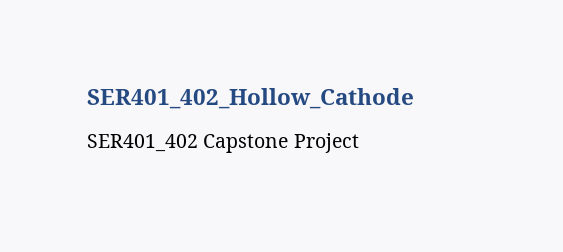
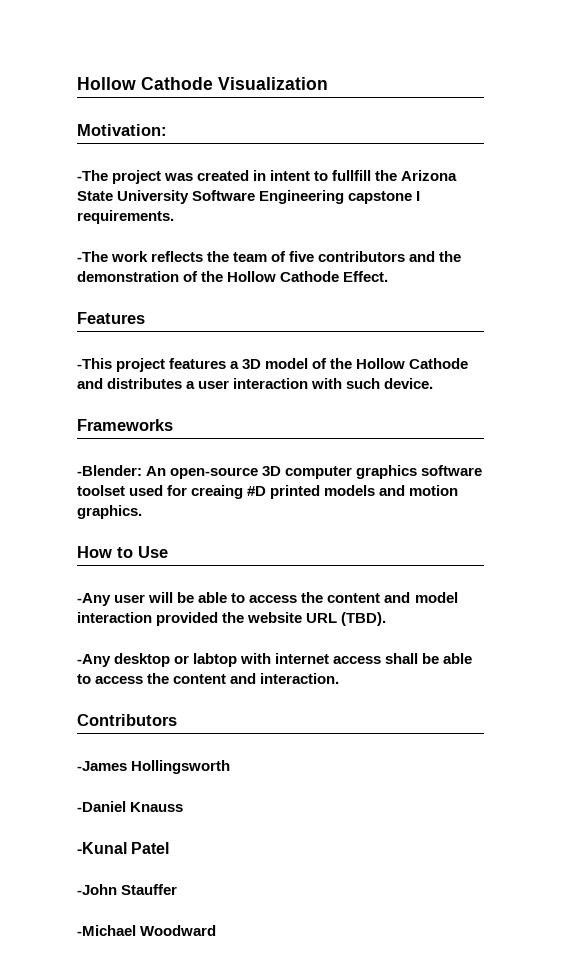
[87,88,414,109] [87,133,359,153] SER401_402_Hollow_Cathode // SER401_402 Capstone Project -> [77,77,328,90] [77,124,167,136] [77,170,458,184] [77,190,421,204] [77,210,174,224] [77,251,462,262] [77,271,389,282] [77,312,145,324] [77,358,469,372] [77,378,434,389] [77,419,173,431] [77,465,483,479] [77,485,459,499] [77,505,142,519] [77,546,168,558] [77,592,458,606] [77,612,387,626] [77,653,473,667] [77,673,340,684] [77,714,177,726] [77,760,231,774] [77,801,184,812] [77,842,170,854] [77,884,178,895] [77,925,217,936] Hollow Cathode Visualization // Motivation: // -The project was created in intent to fullfill the Arizona State University Software Engineering capstone I requirements. // -The work reflects the team of five contributors and the demonstration of the Hollow Cathode Effect. // Features // -This project features a 3D model of the Hollow Cathode and distributes a user interaction with such device. // Frameworks // -Blender: An open-source 3D computer graphics software toolset used for creaing #D printed models and motion graphics. // How to Use // -Any user will be able to access the content and model interaction provided the website URL (TBD). // -Any desktop or labtop with internet access shall be able to access the content and interaction. // Contributors // -James Hollingsworth // -Daniel Knauss // -Kunal Patel // -John Stauffer // -Michael Woodward

